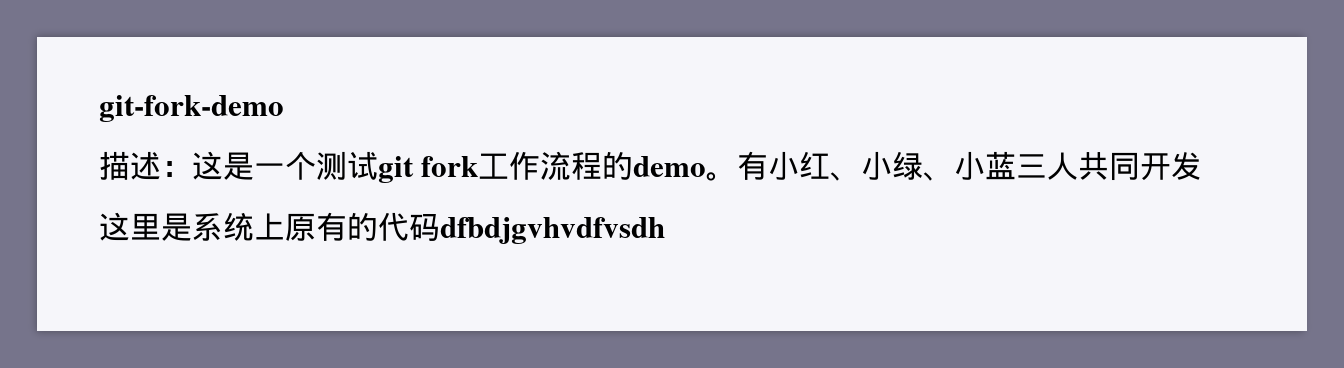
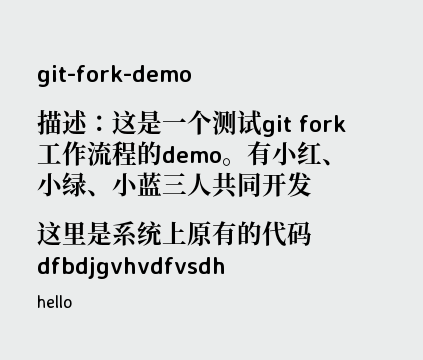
(665, 230) none -> [37,295,72,308] // hello

